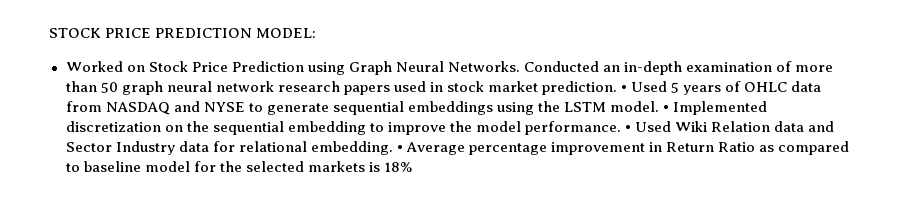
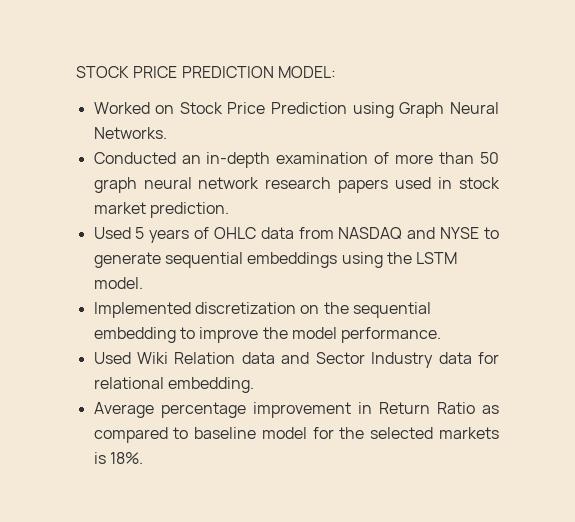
(520, 66) none -> (167, 133) //
[621,85,628,92] • -> (229, 210) //
[663,105,670,112] • -> (143, 283) //
[625,125,631,132] • -> (442, 335) //
[396,145,403,152] • -> (254, 385) //
[383,162,412,172] 18% -> [109,452,143,464] 18%.

